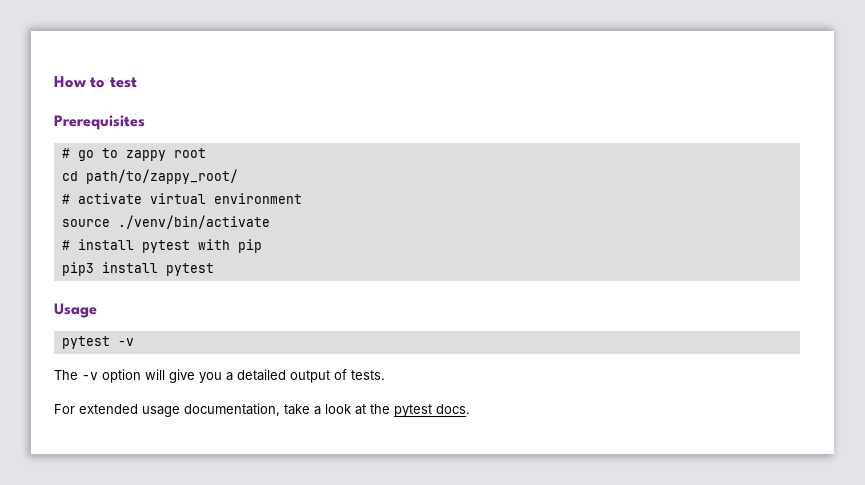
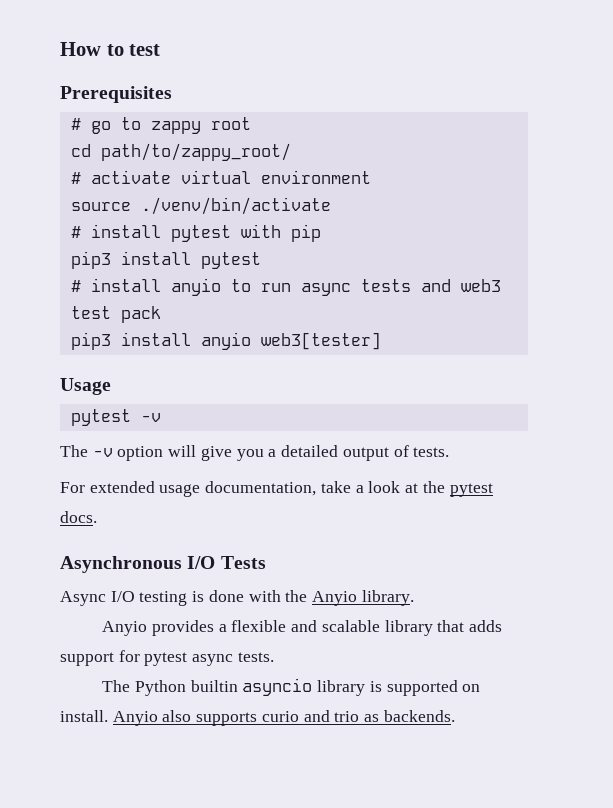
(214, 269) none -> [70,278,501,296] [70,306,161,323] [70,332,381,350] // # install anyio to run async tests and web3 test pack // pip3 install anyio web3[tester]
(470, 409) none -> [60,556,266,573] [60,590,414,606] [102,620,503,636] [60,650,274,666] [102,678,481,696] [60,710,455,726] // Asynchronous I/O Tests // Async I/O testing is done with the Anyio library. // Anyio provides a flexible and scalable library that adds support for pytest async tests. // The Python builtin asyncio library is supported on install. Anyio also supports curio and trio as backends.

